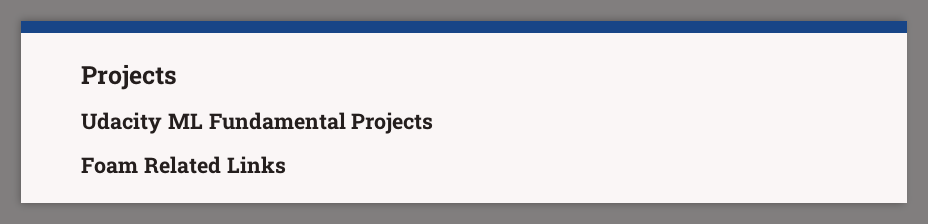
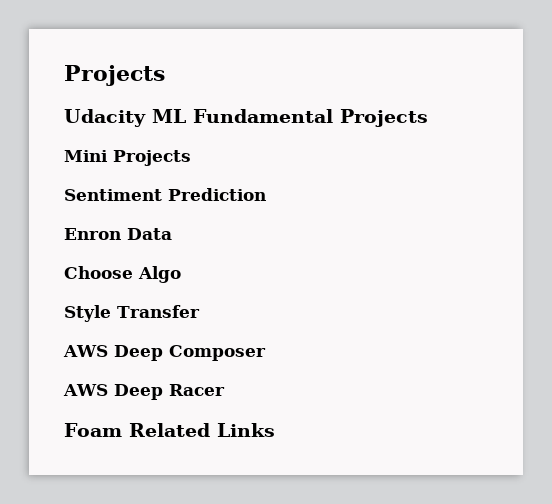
(434, 123) none -> [64,150,191,166] [64,188,266,201] [64,228,172,240] [64,266,181,283] [64,305,200,322] [63,345,266,361] [63,384,225,400] // Mini Projects // Sentiment Prediction // Enron Data // Choose Algo // Style Transfer // AWS Deep Composer // AWS Deep Racer

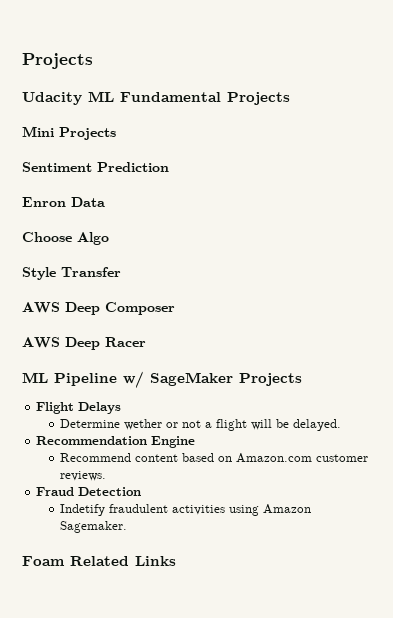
(225, 390) none -> [22,371,302,388] [36,402,122,414] [60,419,342,431] [36,436,196,448] [60,453,369,463] [60,471,107,481] [36,487,142,496] [60,504,312,516] [60,521,128,533] // ML Pipeline w/ SageMaker Projects // Flight Delays // Determine wether or not a flight will be delayed. // Recommendation Engine // Recommend content based on Amazon.com customer reviews. // Fraud Detection // Indetify fraudulent activities using Amazon Sagemaker.

